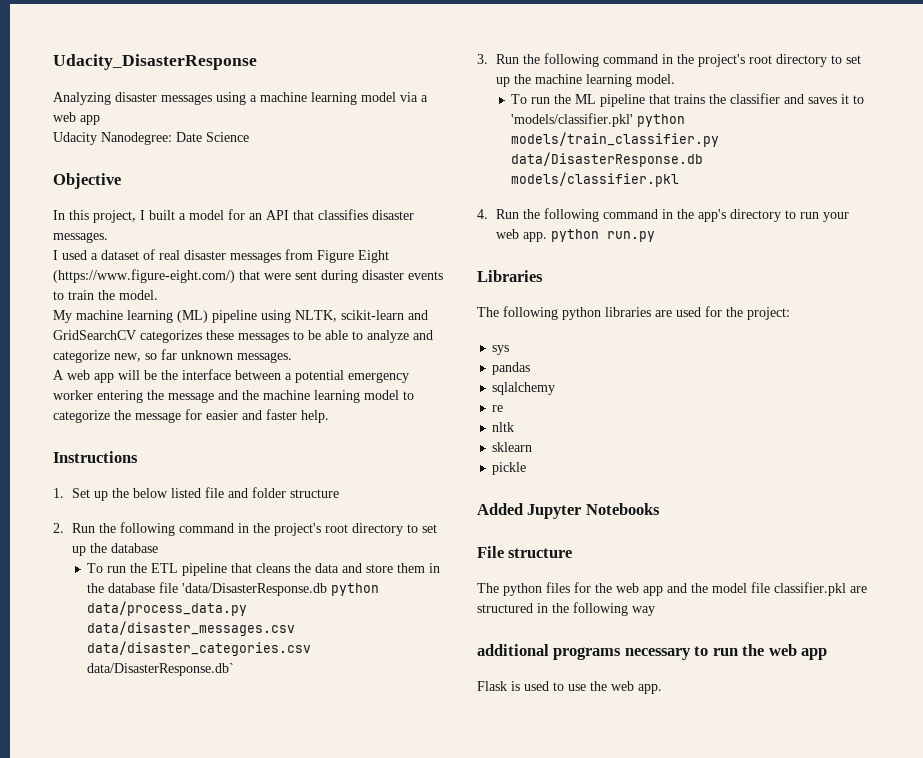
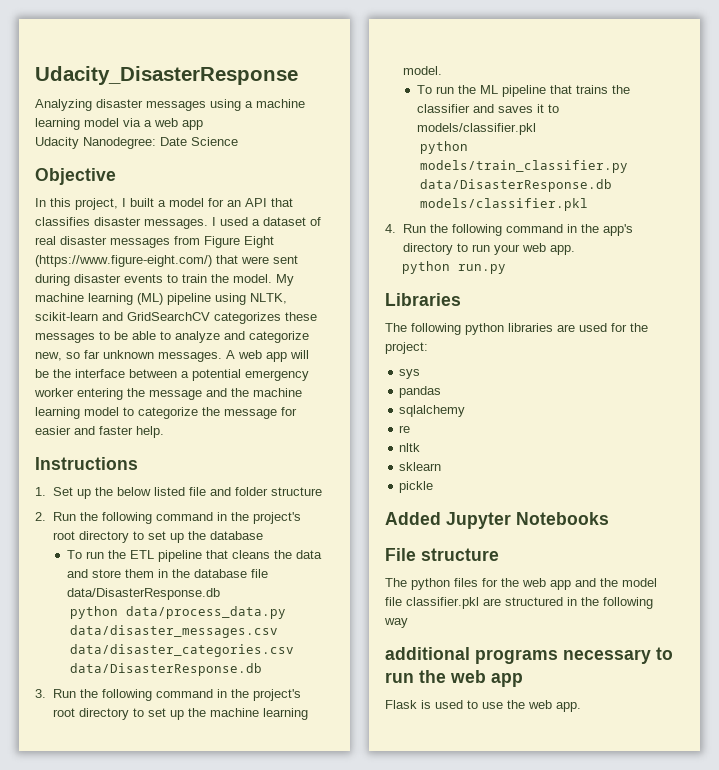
(108, 237) // -> (208, 224) none
(158, 295) // -> (272, 278) none
(292, 357) // -> (222, 357) none
[182,583,328,596] 'data/DisasterResponse.db -> [66,588,220,600] data/DisasterResponse.db //
[87,663,235,676] data/DisasterResponse.db` -> [69,663,262,676] data/DisasterResponse.db
[511,113,634,127] 'models/classifier.pkl' -> [416,123,536,135] models/classifier.pkl //
(547, 237) none -> (575, 250) //

